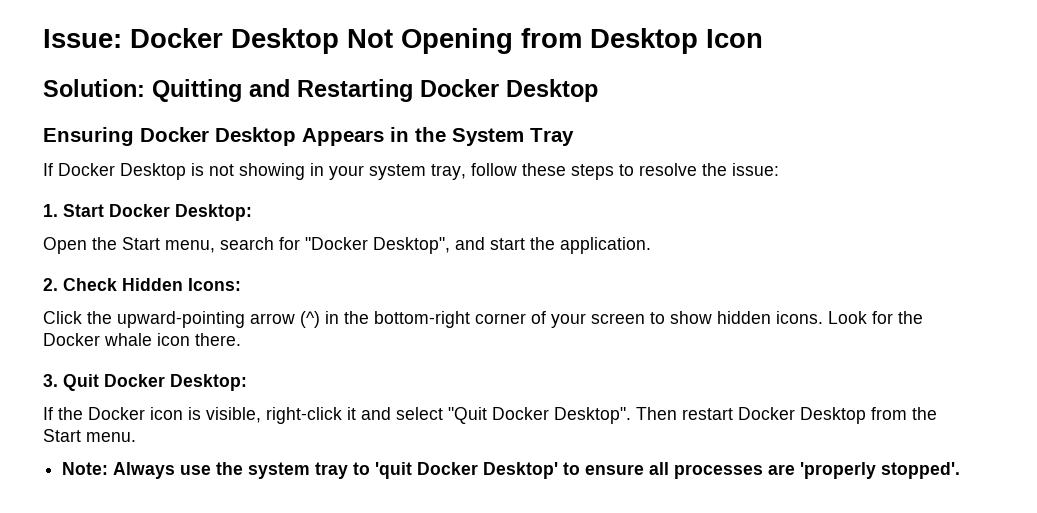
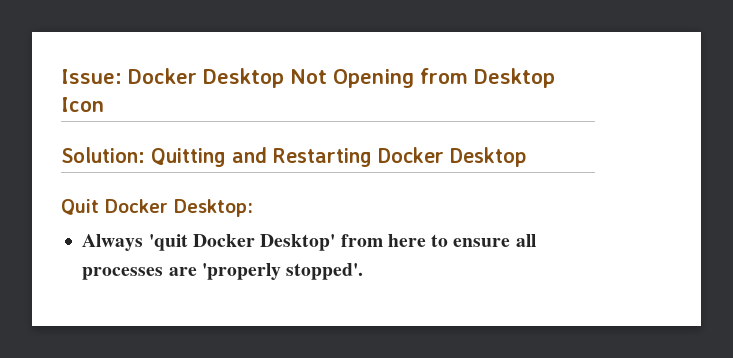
[43,127,574,146] [43,163,779,180] [43,204,252,221] [43,237,651,254] [43,278,241,291] [43,311,923,328] [43,333,241,346] [43,374,247,391] [43,407,937,424] [43,429,136,442] [62,462,371,479] Ensuring Docker Desktop Appears in the System Tray // If Docker Desktop is not showing in your system tray, follow these steps to resolve the issue: // 1. Start Docker Desktop: // Open the Start menu, search for "Docker Desktop", and start the application. // 2. Check Hidden Icons: // Click the upward-pointing arrow (^) in the bottom-right corner of your screen to show hidden icons. Look for the Docker whale icon there. // 3. Quit Docker Desktop: // If the Docker icon is visible, right-click it and select "Quit Docker Desktop". Then restart Docker Desktop from the Start menu. // Note: Always use the system tray to -> [61,199,253,217] [82,234,144,251] Quit Docker Desktop: // Always
(559, 470) none -> [340,234,426,247] from here

